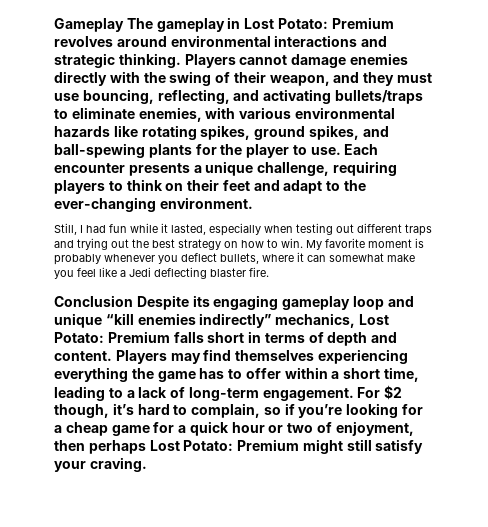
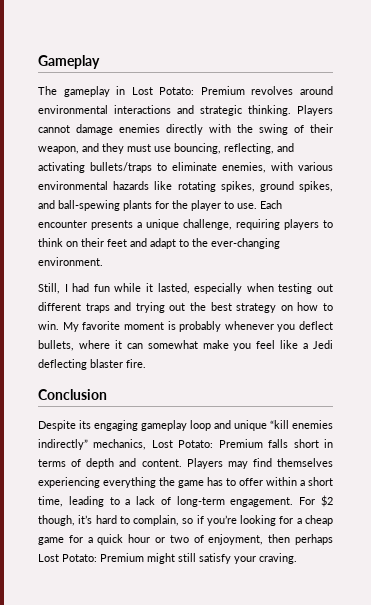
(124, 25) none -> (100, 62) //
(133, 301) none -> (107, 394) //

